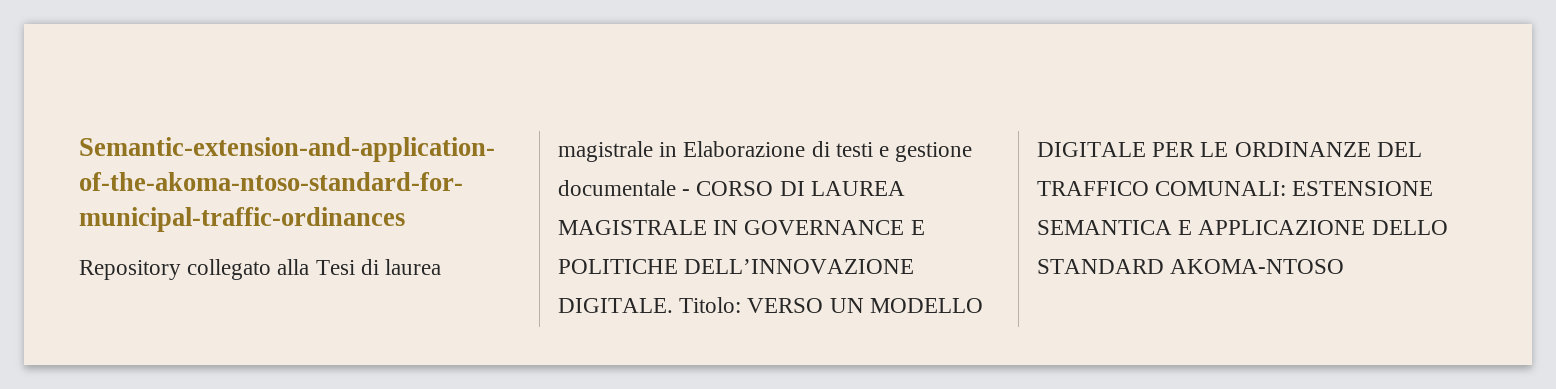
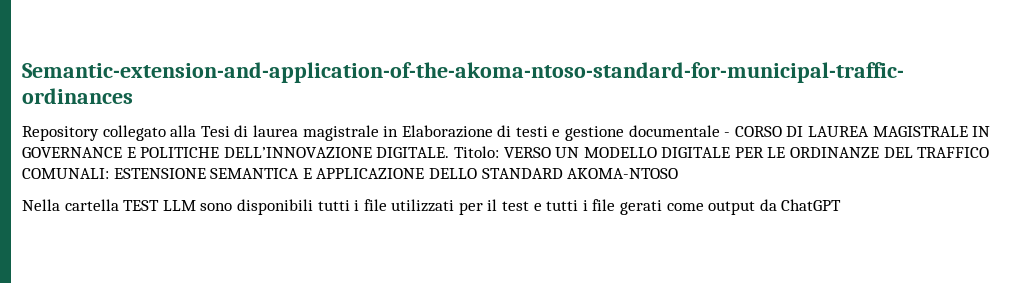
(1345, 266) none -> [22,199,842,215] // Nella cartella TEST LLM sono disponibili tutti i file utilizzati per il test e tutti i file gerati come output da ChatGPT

